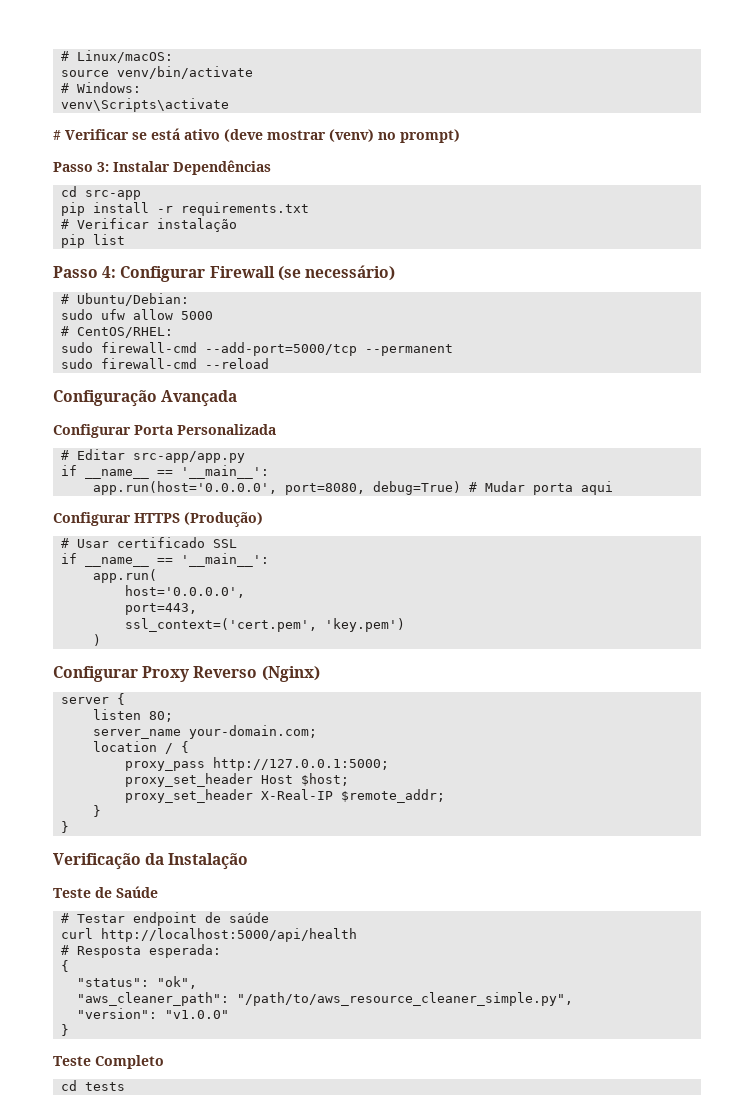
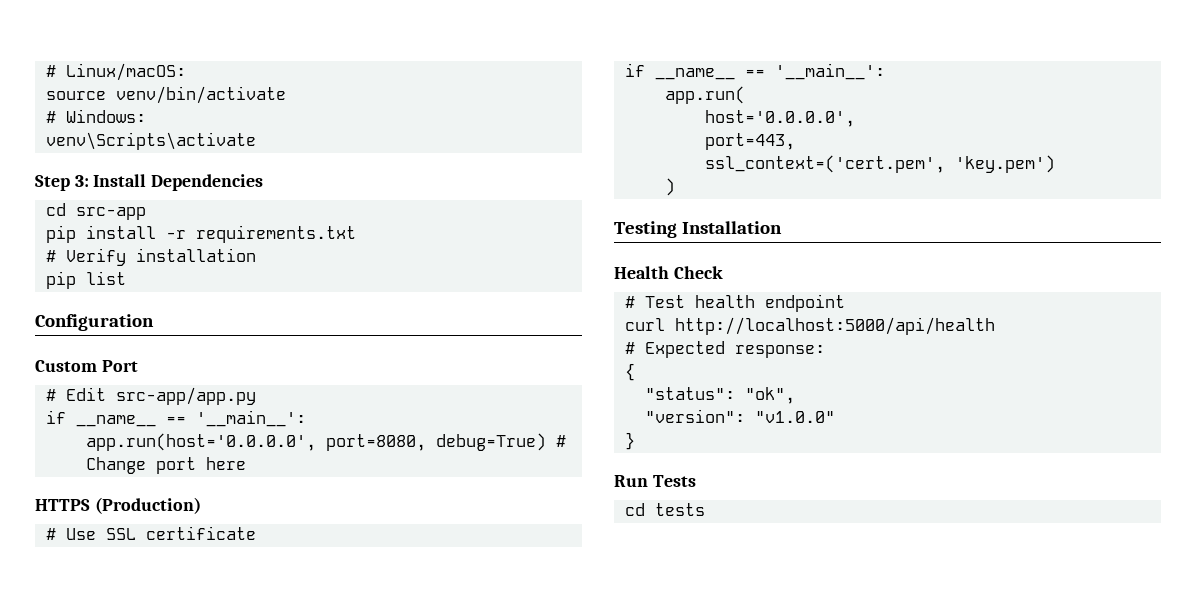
[53,128,460,143] [53,160,271,175] # Verificar se está ativo (deve mostrar (venv) no prompt) // Passo 3: Instalar Dependências -> [35,174,264,191] Step 3: Install Dependencies
[76,218,237,232] Verificar instalação -> [65,248,256,266] Verify installation
[53,265,395,282] [60,293,189,306] [60,309,213,320] [60,326,173,338] [60,342,453,356] [60,358,269,369] [53,390,238,407] [53,424,276,438] [60,449,125,460] Passo 4: Configurar Firewall (se necessário) // # Ubuntu/Debian: // sudo ufw allow 5000 // # CentOS/RHEL: // sudo firewall-cmd --add-port=5000/tcp --permanent // sudo firewall-cmd --reload // Configuração Avançada // Configurar Porta Personalizada // # Editar -> [35,314,154,331] [35,360,138,372] [45,387,106,401] Configuration // Custom Port // # Edit
[484,481,613,495] [53,512,263,527] [60,537,205,548] Mudar porta aqui // Configurar HTTPS (Produção) // # Usar certificado -> [85,457,246,474] [35,497,201,514] [45,528,96,540] Change port here // HTTPS (Production) // # Use
(237, 543) none -> [145,526,256,540] certificate
[53,666,320,682] [60,693,125,705] [92,709,173,722] [92,725,317,739] [92,741,189,754] [124,757,389,771] [124,773,349,787] [124,789,445,803] [92,805,101,817] [60,821,69,833] [53,853,249,870] [53,886,158,898] [60,913,125,923] Configurar Proxy Reverso (Nginx) // server { // listen 80; // server_name your-domain.com; // location / { // proxy_pass http://127.0.0.1:5000; // proxy_set_header Host $host; // proxy_set_header X-Real-IP $remote_addr; // } // } // Verificação da Instalação // Teste de Saúde // # Testar -> [614,221,782,238] [614,266,723,279] [624,295,755,308] Testing Installation // Health Check // # Test health
[204,912,269,923] de saúde -> (845, 303) none
[76,944,221,958] Resposta esperada: -> [644,341,825,358] Expected response:
[76,992,573,1006] // "aws_cleaner_path": "/path/to/aws_resource_cleaner_simple.py", -> (795, 395) none
[53,1055,164,1069] Teste Completo -> [614,475,696,487] Run Tests

